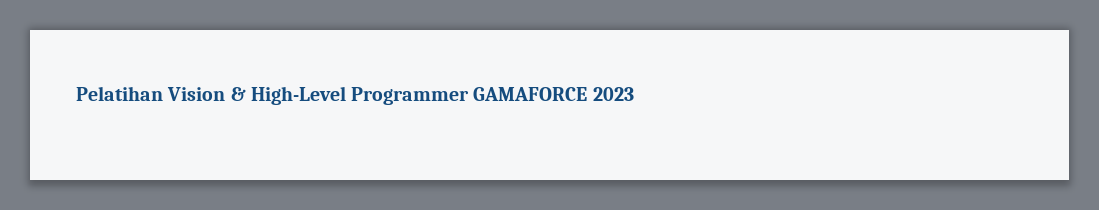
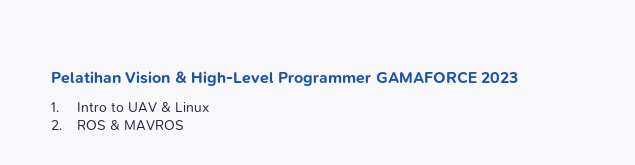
(634, 94) none -> [51,102,210,113] [51,120,185,131] // 1. Intro to UAV & Linux // 2. ROS & MAVROS

